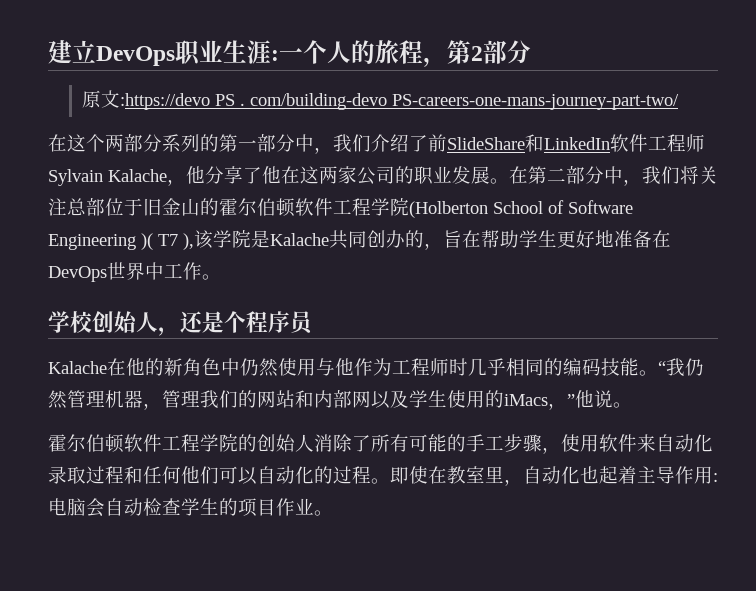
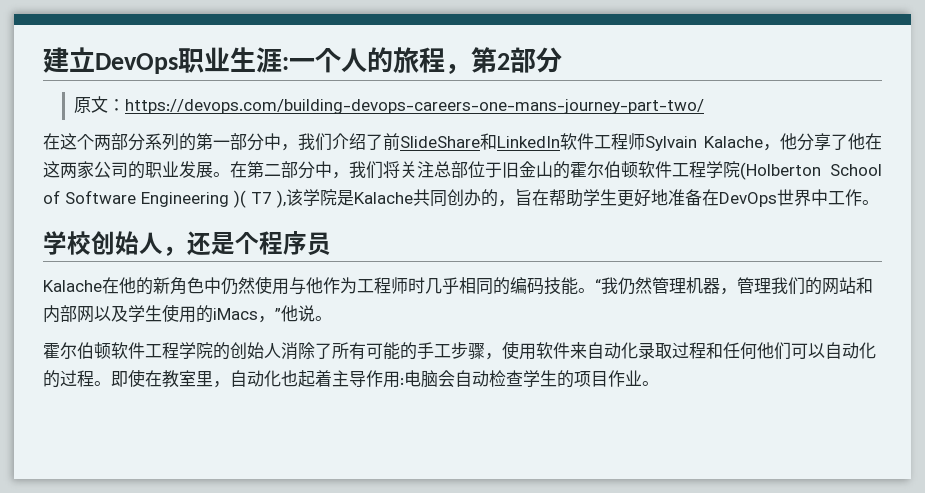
[120,93,680,110] :https://devo PS . com/building-devo PS-careers-one-mans-journey-part-two/ -> [107,99,704,114] ：https://devops.com/building-devops-careers-one-mans-journey-part-two/

